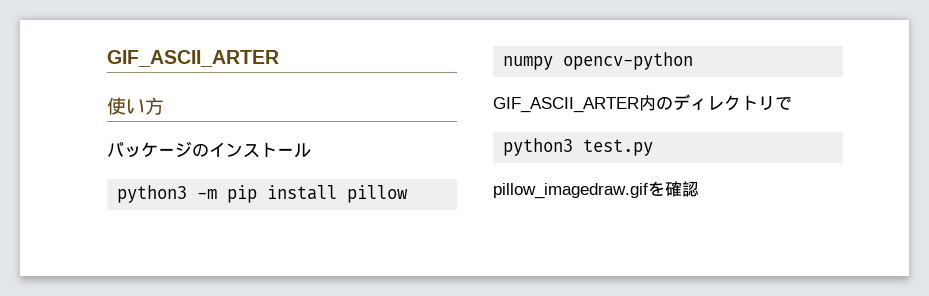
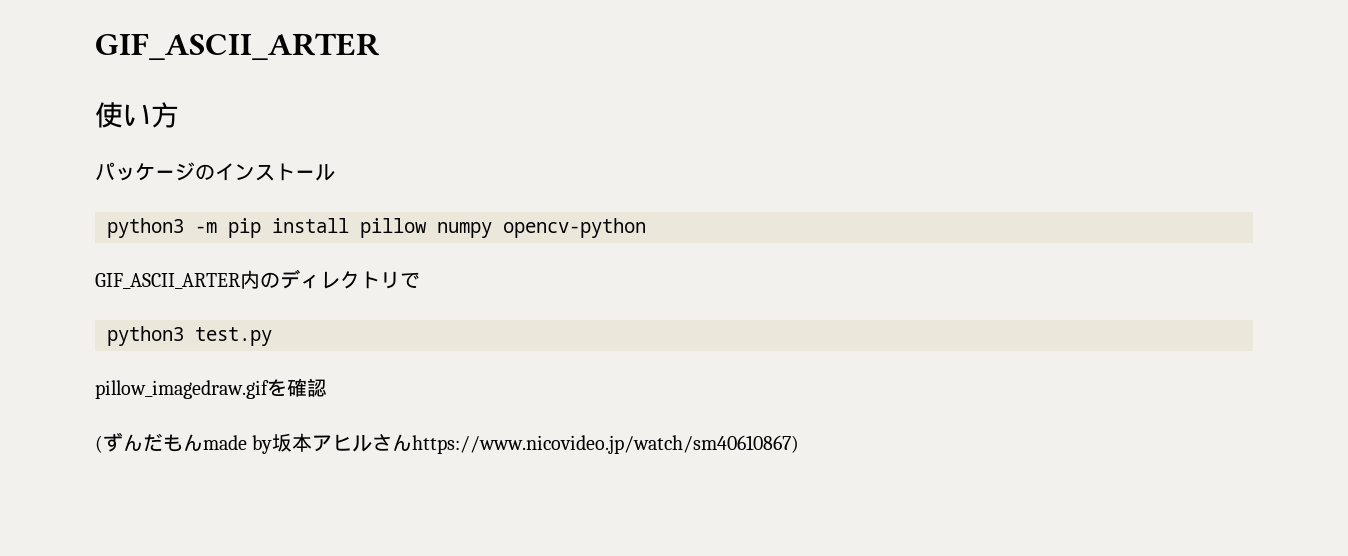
(699, 189) none -> [95,432,800,454] // (ずんだもんmade by坂本アヒルさんhttps://www.nicovideo.jp/watch/sm40610867)

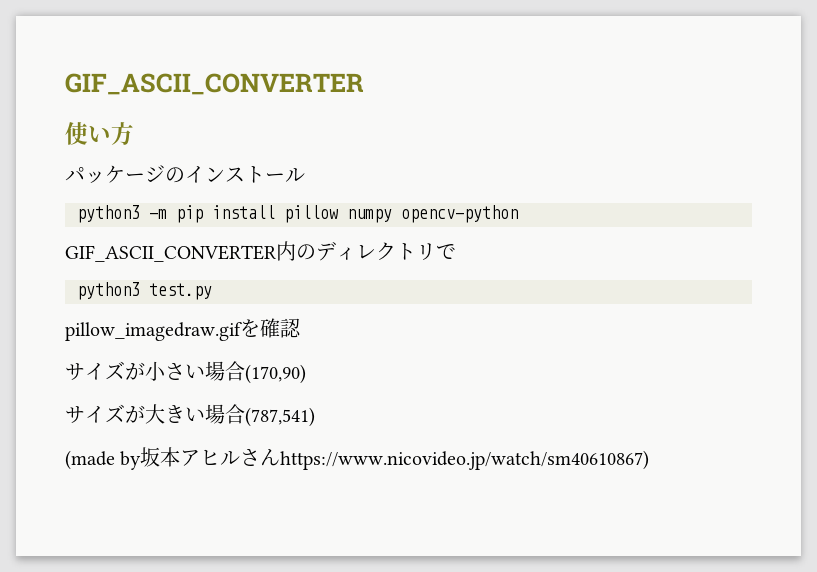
[95,33,380,60] GIF_ASCII_ARTER -> [65,73,364,95] GIF_ASCII_CONVERTER
[95,273,241,289] GIF_ASCII_ARTER -> [65,245,276,262] GIF_ASCII_CONVERTER
[95,432,247,453] (ずんだもんmade -> [65,361,306,384] [65,404,315,427] [65,450,115,470] サイズが小さい場合(170,90) // サイズが大きい場合(787,541) // (made

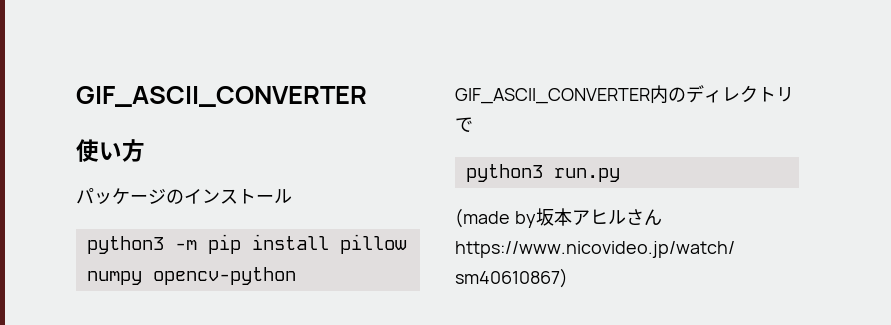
[149,283,212,300] [65,318,301,341] [65,361,306,384] [65,404,315,427] test.py // pillow_imagedraw.gifを確認 // サイズが小さい場合(170,90) // サイズが大きい場合(787,541) -> [553,168,620,182] run.py

